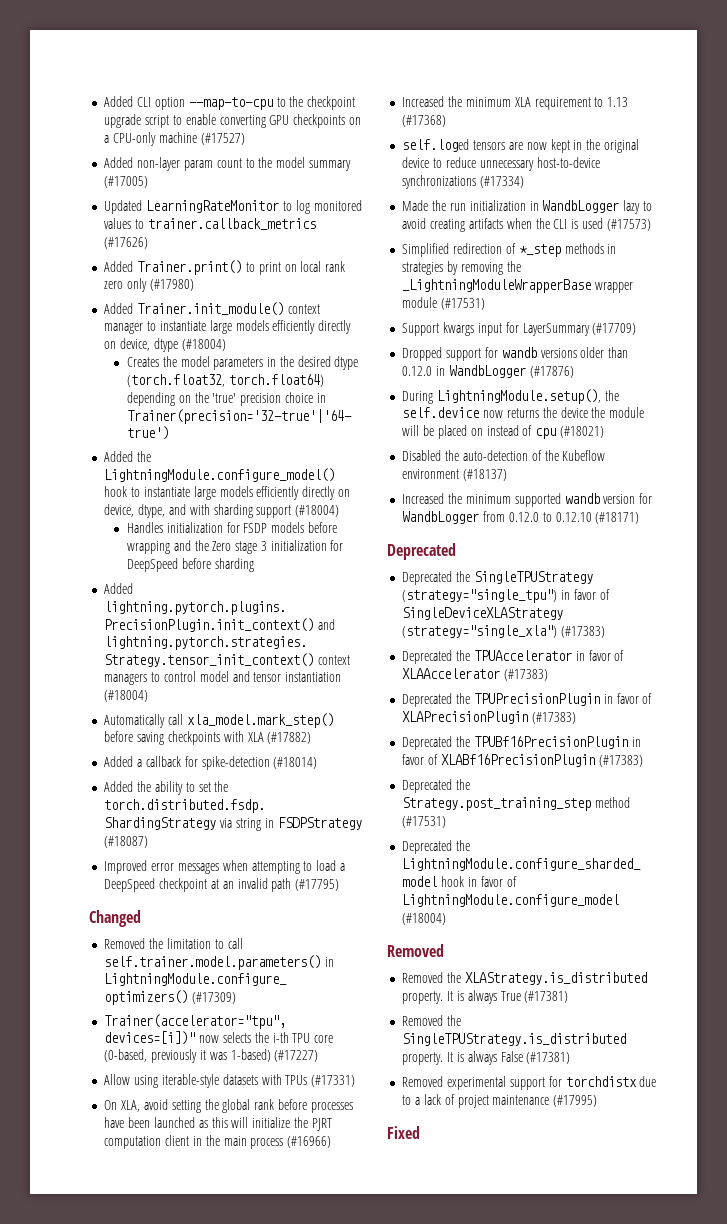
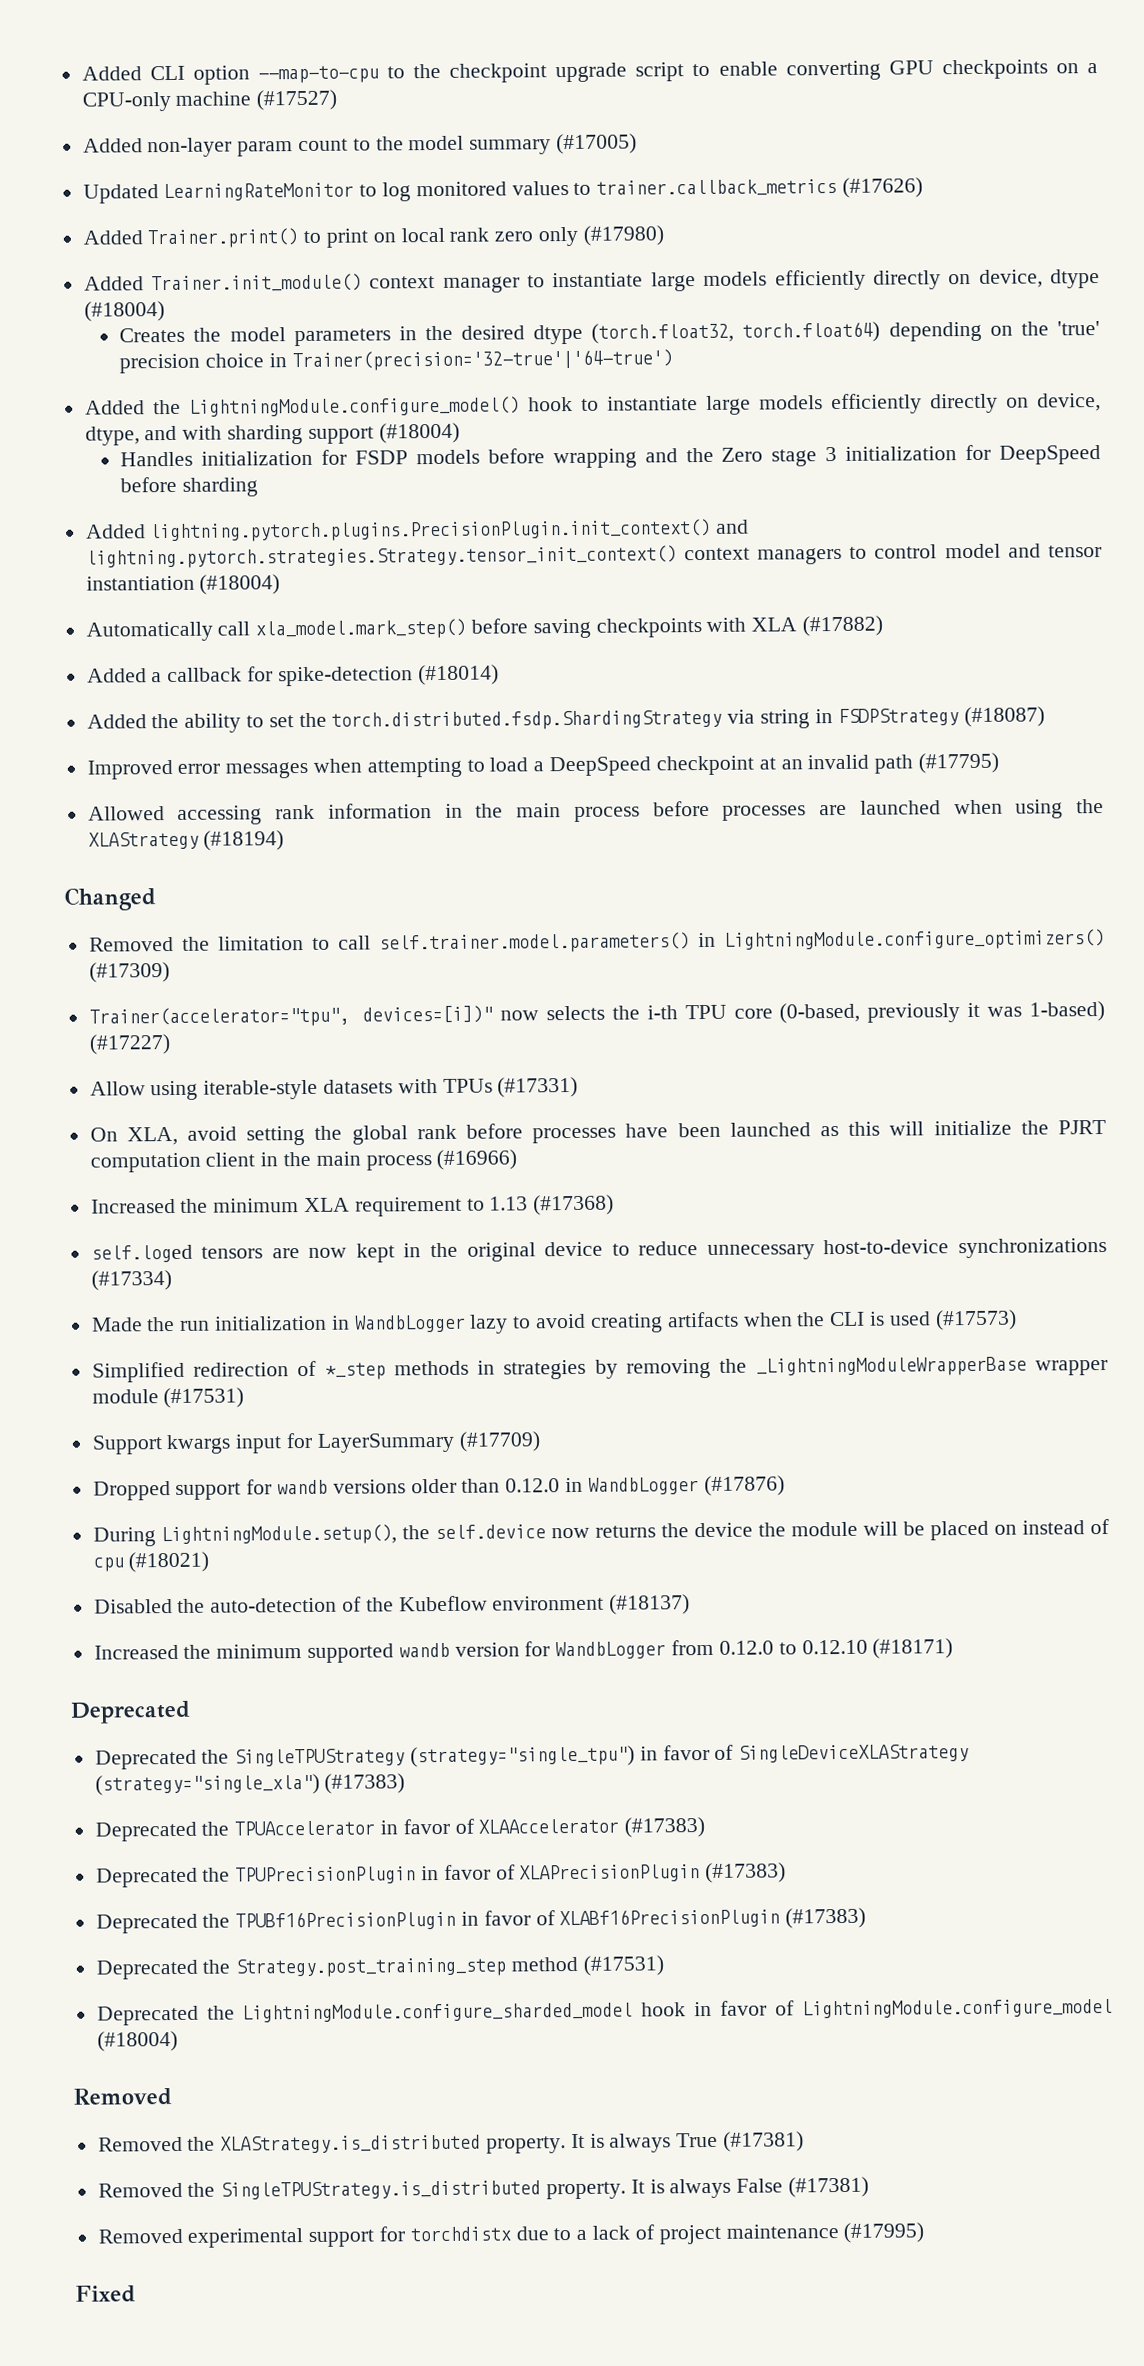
(340, 885) none -> [87,798,1105,825] [87,830,285,851] // Allowed accessing rank information in the main process before processes are launched when using the XLAStrategy (#18194)

